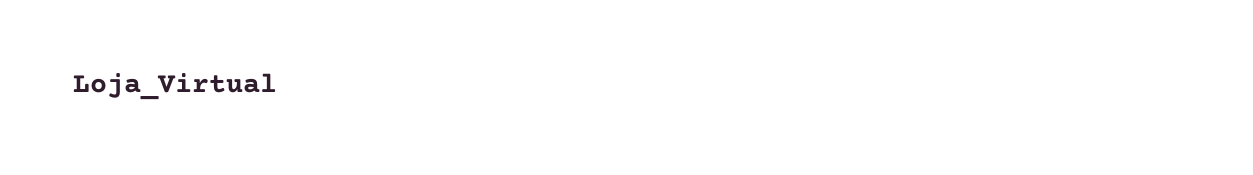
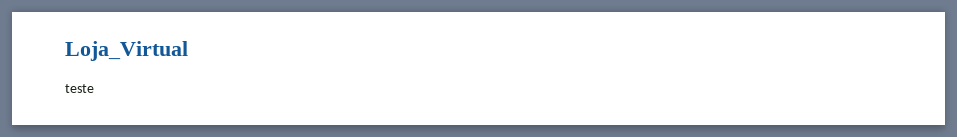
(277, 86) none -> [65,84,94,93] // teste

